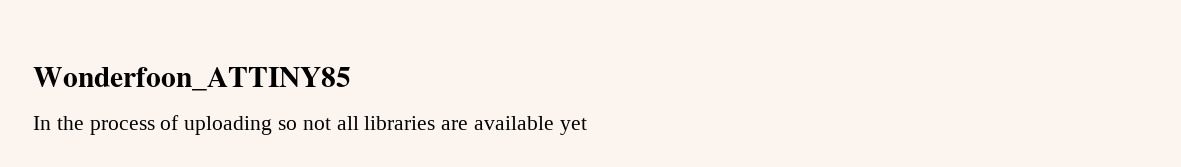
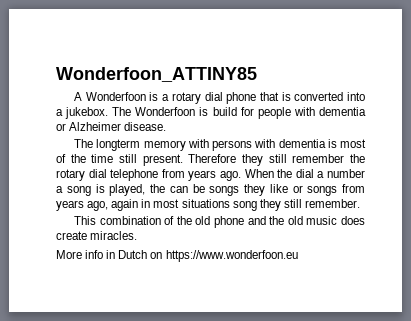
[33,115,587,135] In the process of uploading so not all libraries are available yet -> [74,92,365,104] [56,107,366,119] [56,122,167,131] [74,139,366,151] [56,154,365,166] [56,169,365,181] [56,184,365,196] [56,199,360,211] [74,216,365,228] [56,231,138,240] [56,250,298,262] A Wonderfoon is a rotary dial phone that is converted into a jukebox. The Wonderfoon is build for people with dementia or Alzheimer disease. // The longterm memory with persons with dementia is most of the time still present. Therefore they still remember the rotary dial telephone from years ago. When the dial a number a song is played, the can be songs they like or songs from years ago, again in most situations song they still remember. // This combination of the old phone and the old music does create miracles. // More info in Dutch on https://www.wonderfoon.eu

